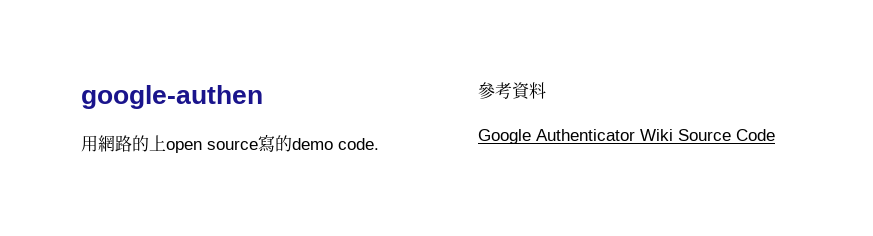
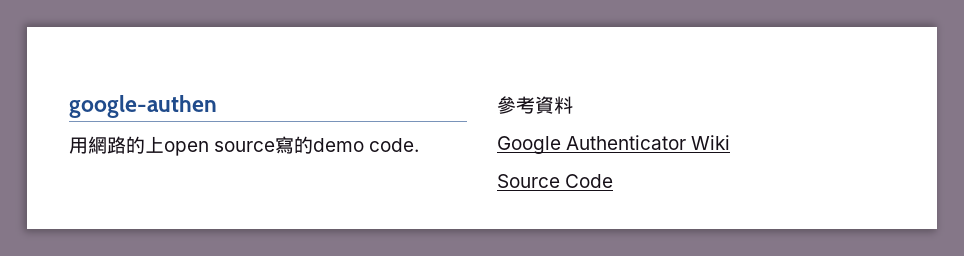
(673, 135) none -> (731, 142) //

